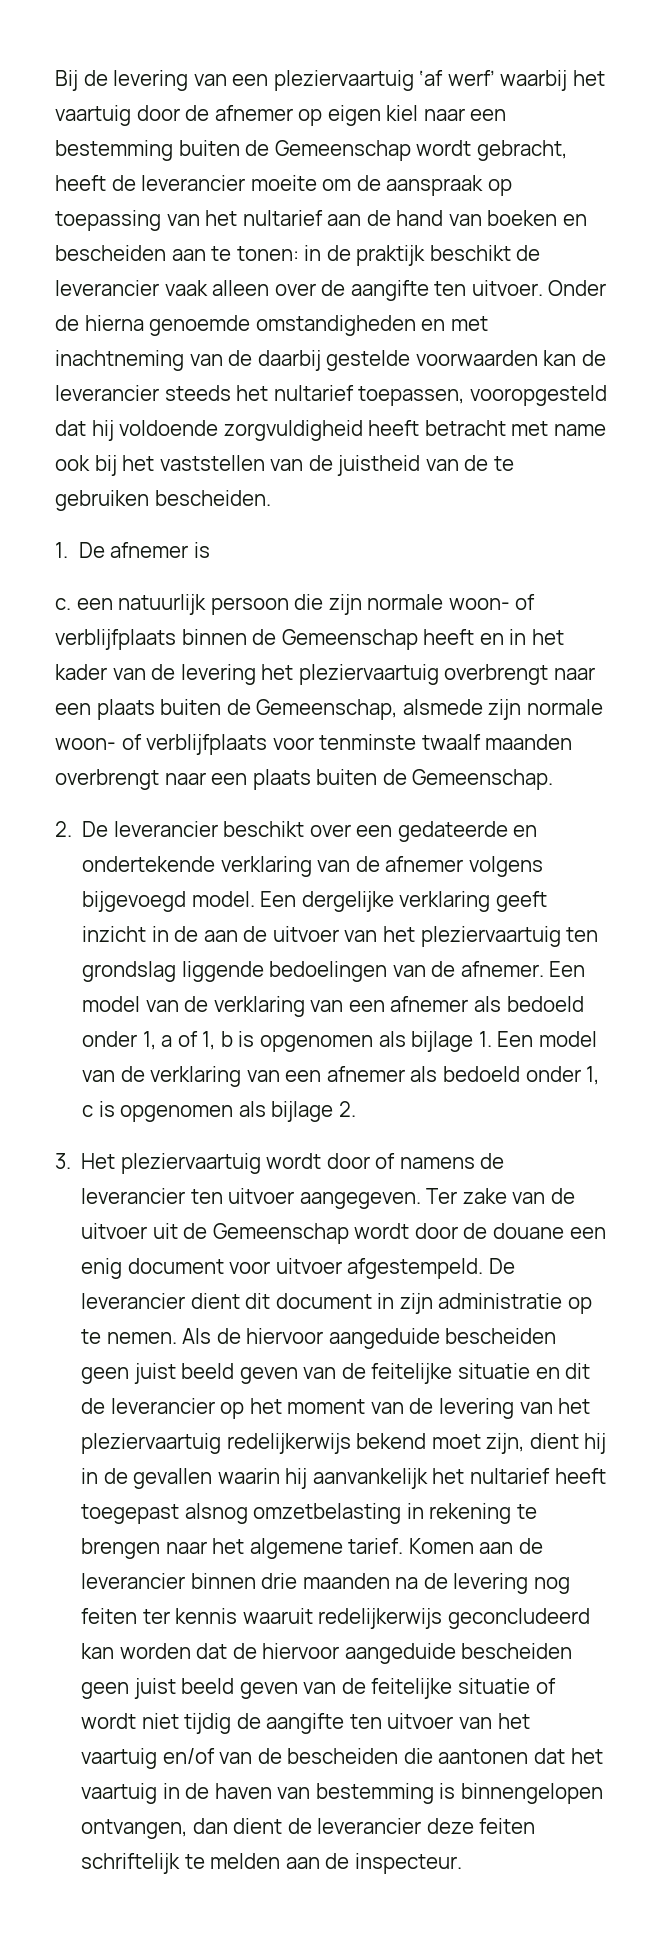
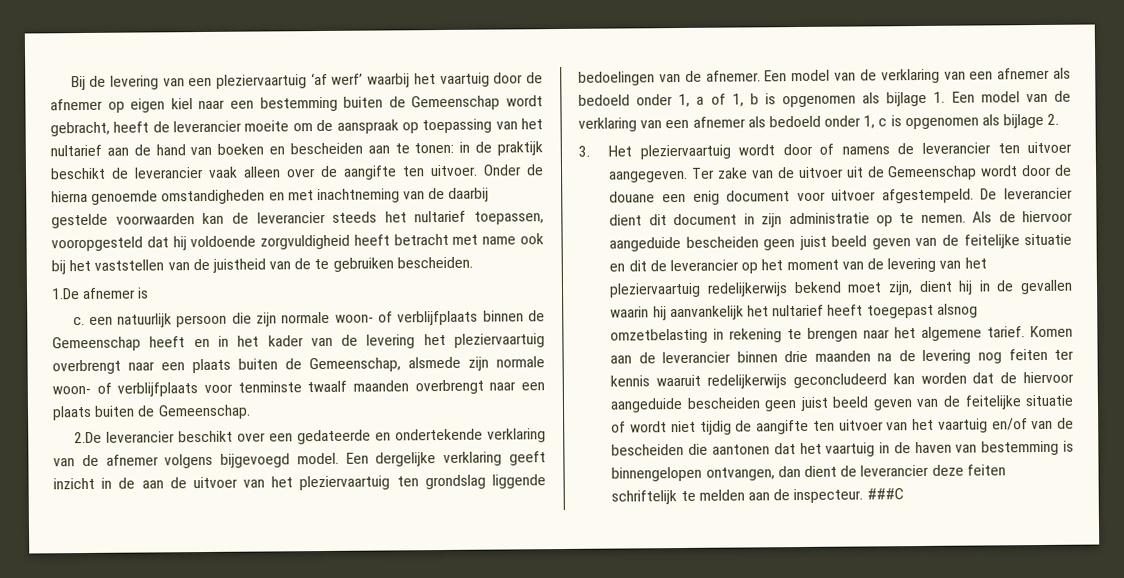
[55,542,105,558] 1. De -> [51,288,80,300] 1.De
[55,821,109,837] 2. De -> [73,431,102,444] 2.De
(462, 1863) none -> [866,488,904,500] ###C

